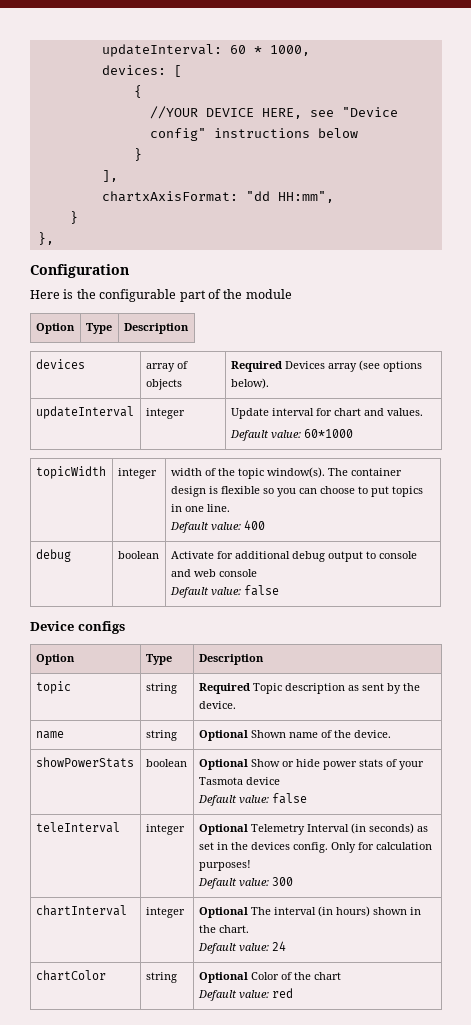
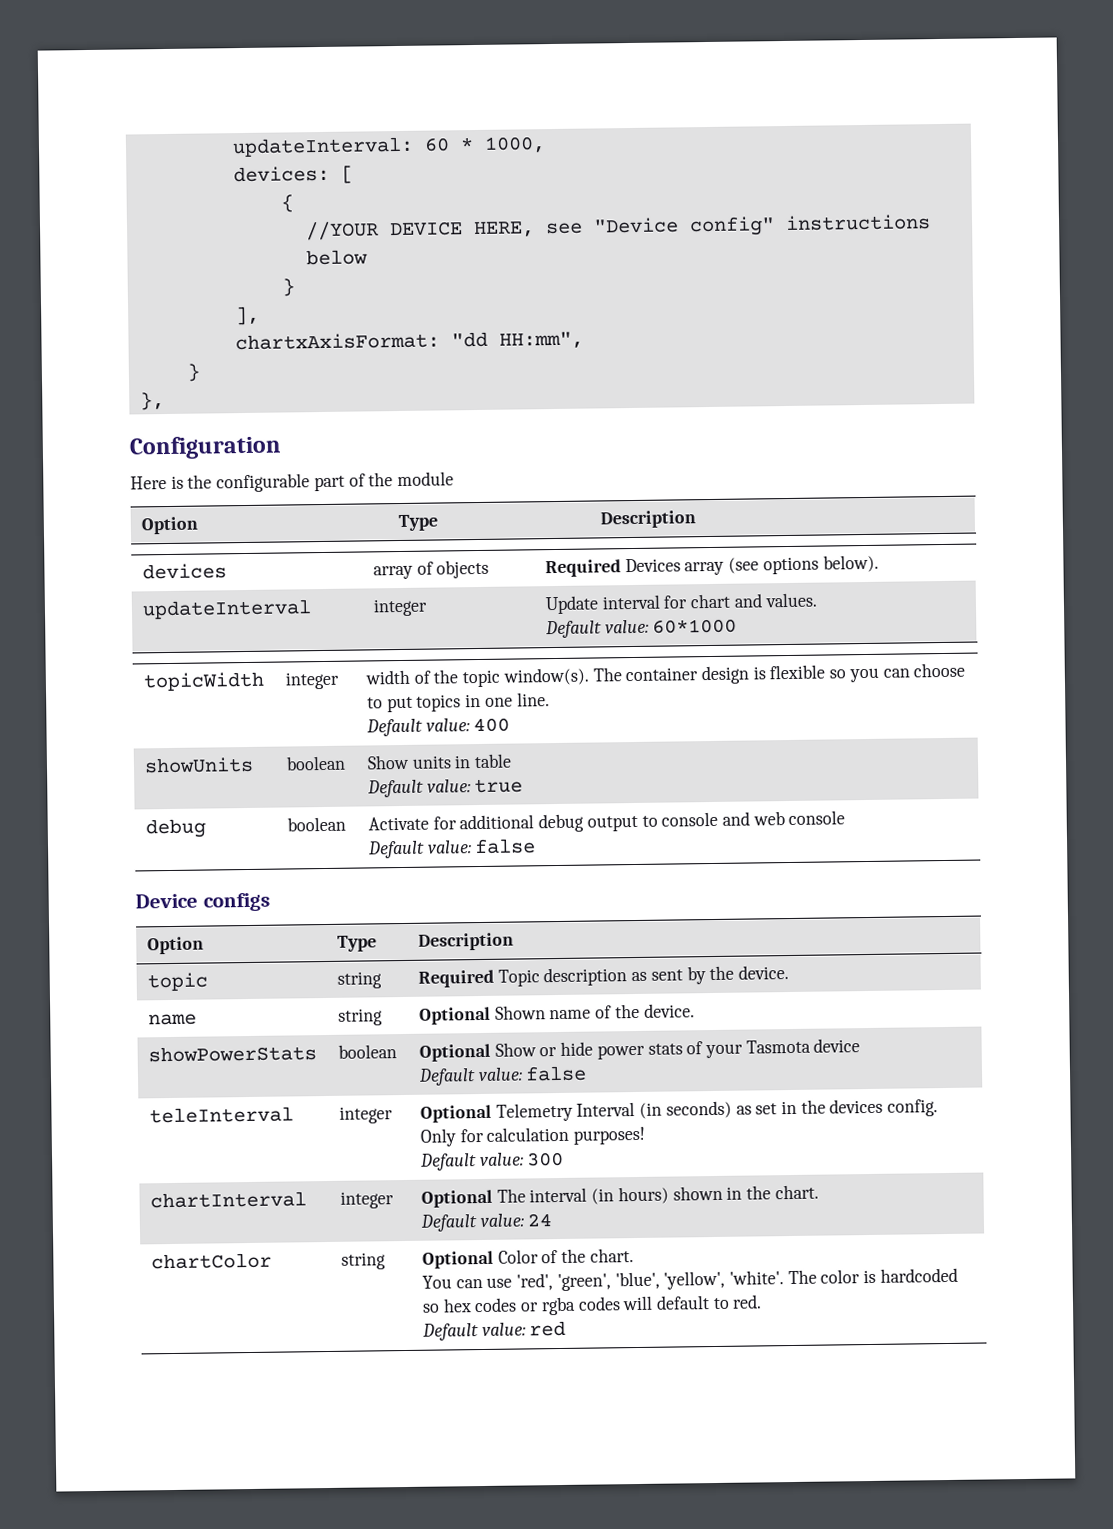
(265, 525) none -> [143,756,254,774] [285,755,346,771] [366,753,513,770] [366,778,524,798] // showUnits | boolean | Show units in table // Default value: true
[313,972,341,980] chart -> [589,1248,634,1263] [421,1267,958,1292] [421,1294,763,1316] chart. // You can use 'red', 'green', 'blue', 'yellow', 'white'. The color is hardcoded so hex codes or rgba codes will default to red.

